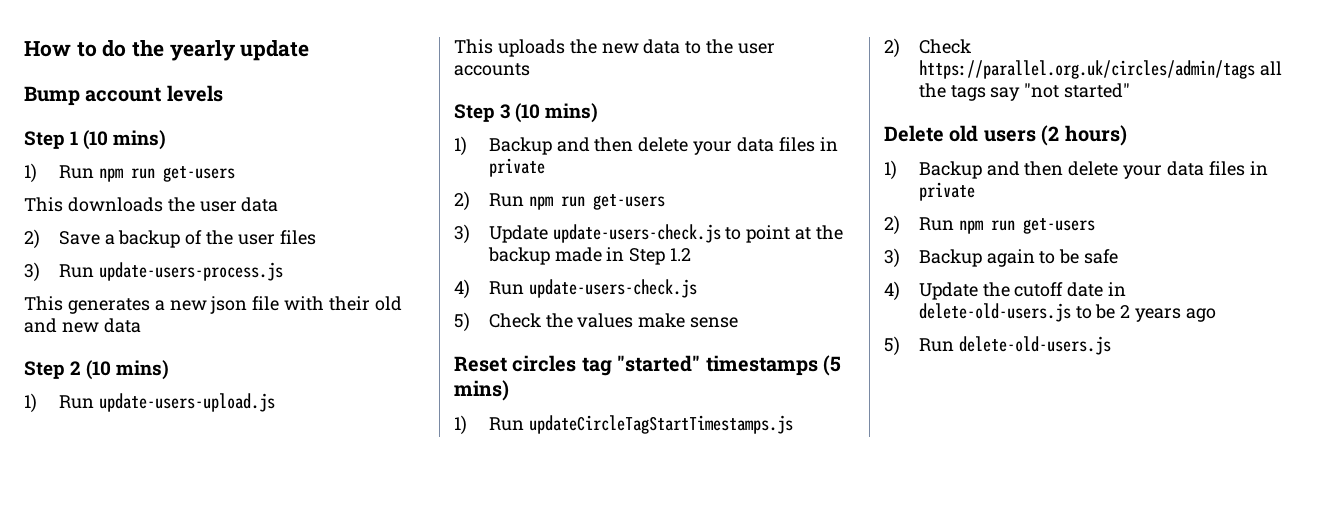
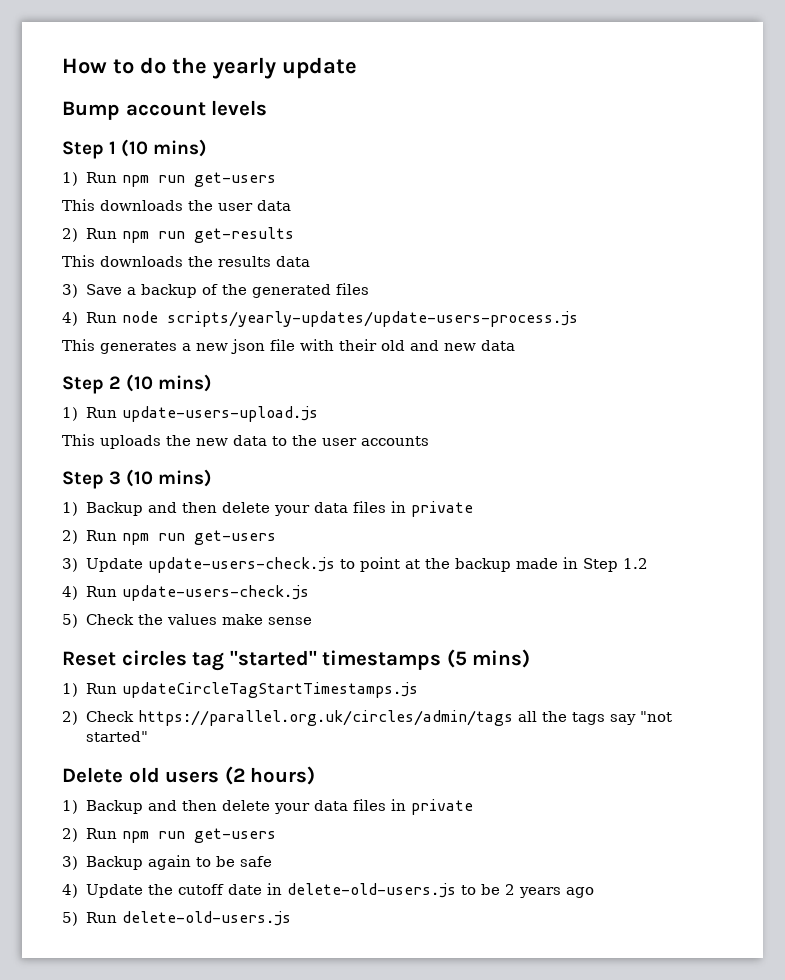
(40, 239) none -> [85,227,294,243] [62,255,310,267] [62,284,78,298] Run npm run get-results // This downloads the results data // 3)
[238,234,276,245] user -> [251,284,331,298] generated
[24,262,283,282] 3) Run update-users-process.js -> [62,311,578,327] 4) Run node scripts/yearly-updates/update-users-process.js

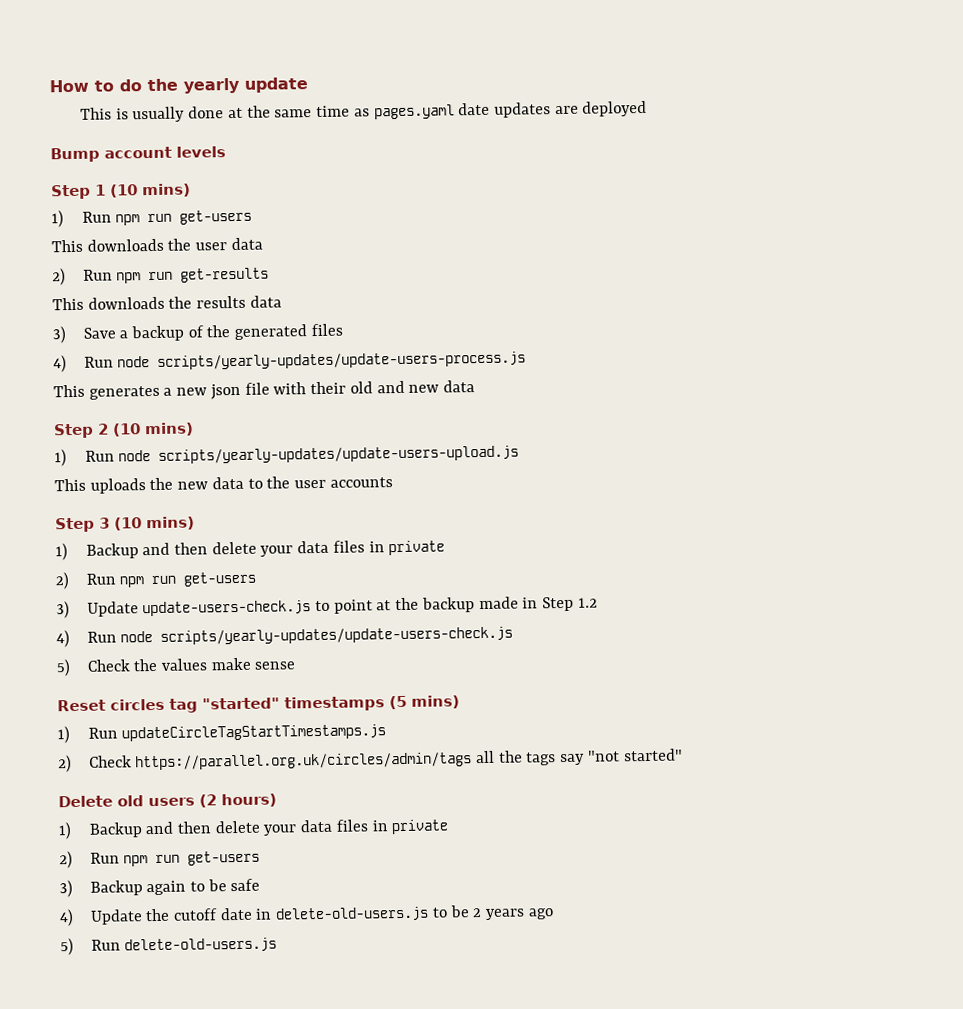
(357, 68) none -> [80,100,648,123] // This is usually done at the same time as pages.yaml date updates are deployed
[121,406,318,422] update-users-upload.js -> [118,445,520,464] node scripts/yearly-updates/update-users-upload.js
[121,585,309,601] update-users-check.js -> [120,626,514,645] node scripts/yearly-updates/update-users-check.js

